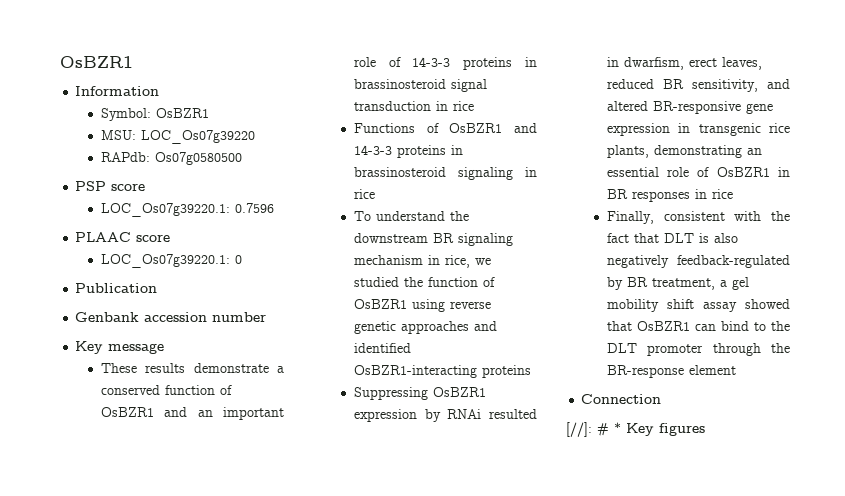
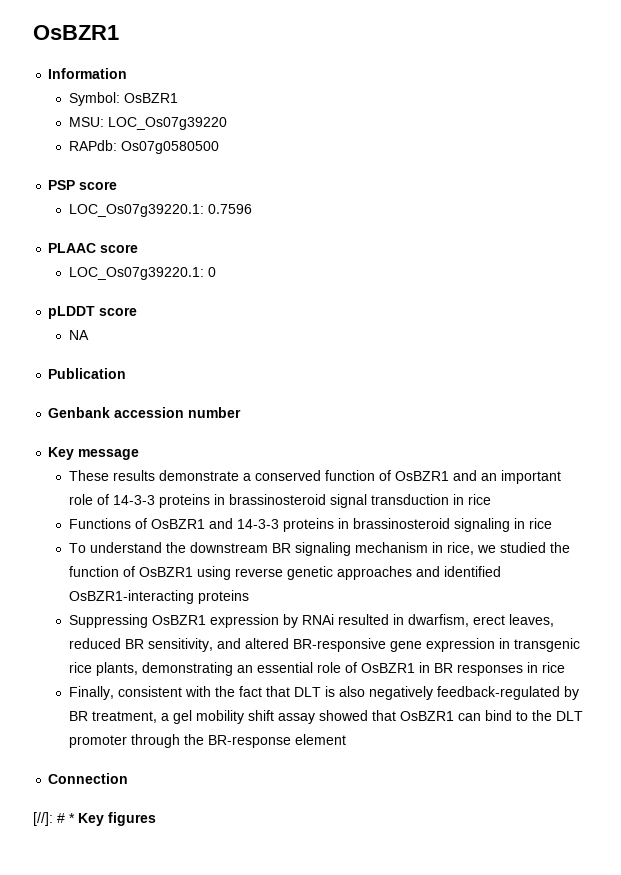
(242, 259) none -> [48,306,138,319] [68,330,89,340] // pLDDT score // NA

